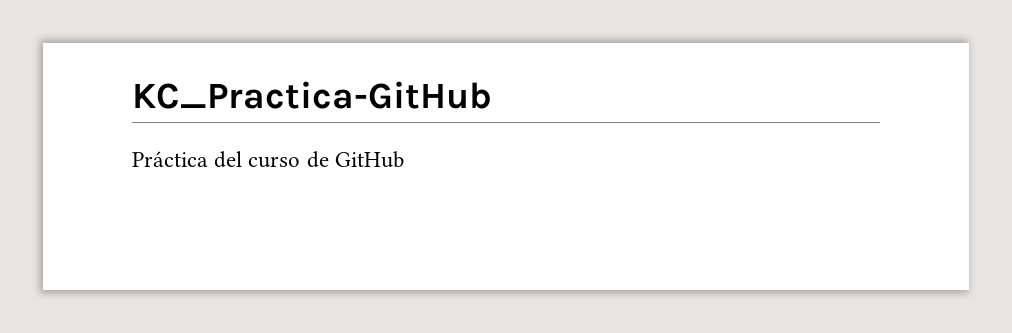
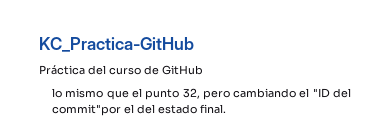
(404, 159) none -> [52,88,351,100] [52,104,227,116] // lo mismo que el punto 32, pero cambiando el "ID del commit"por el del estado final.

